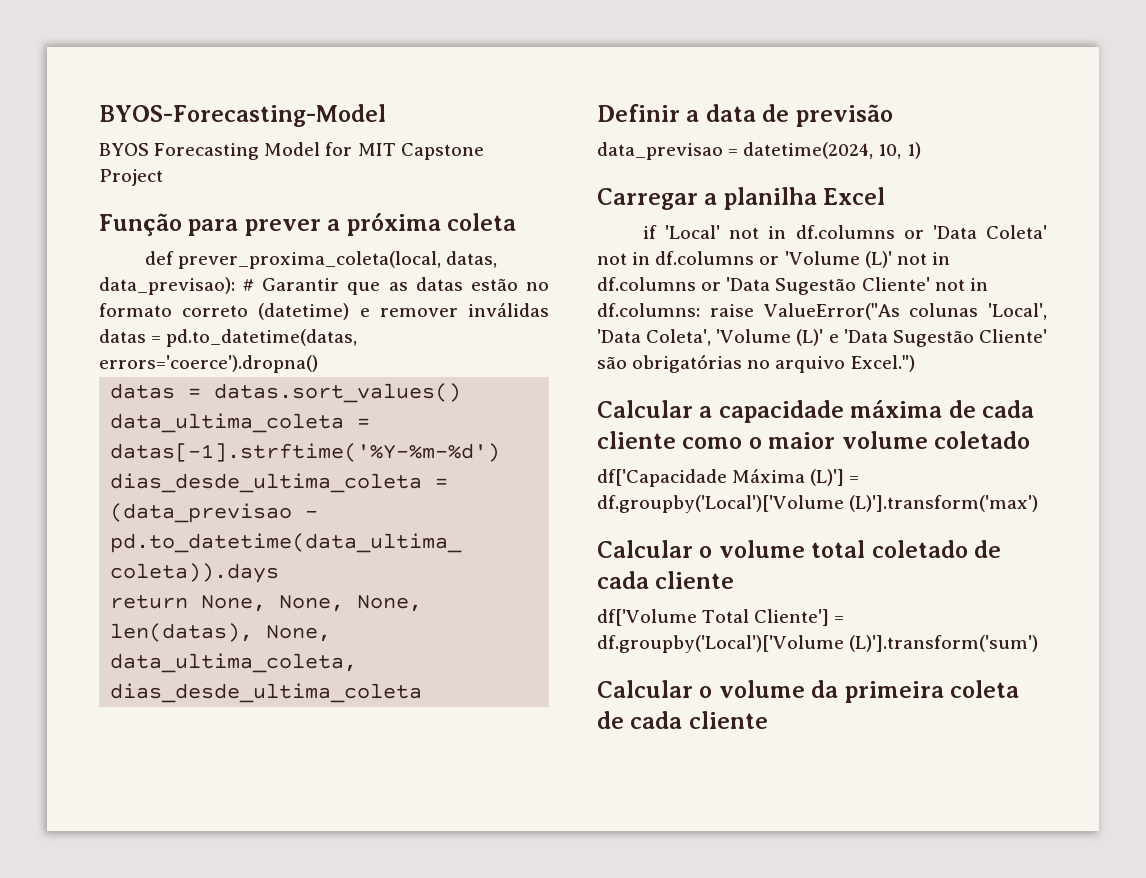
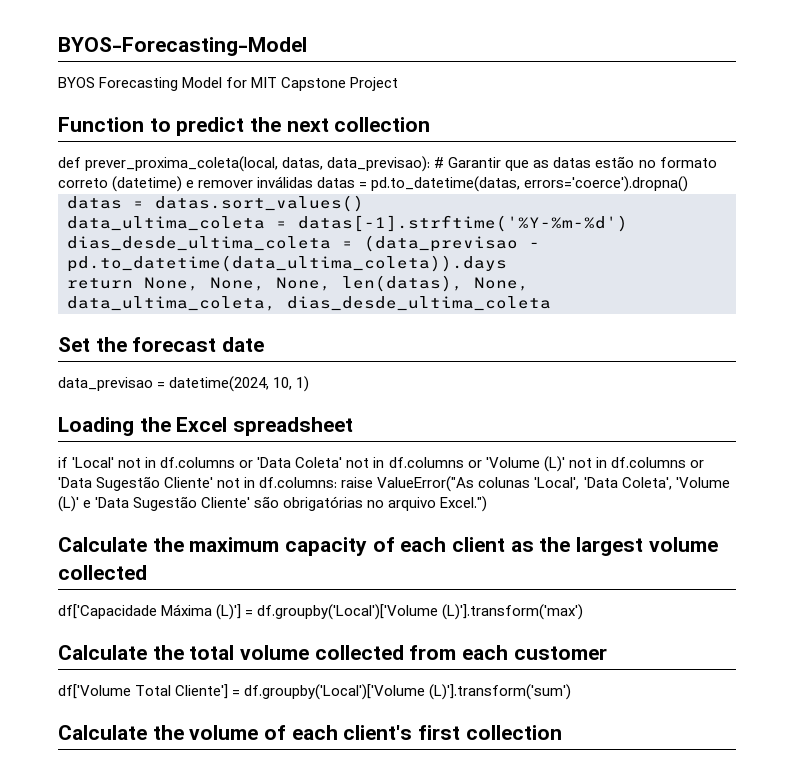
[99,212,517,236] Função para prever a próxima coleta -> [58,117,431,136] Function to predict the next collection
[597,104,893,127] Definir a data de previsão -> [58,337,265,352] Set the forecast date
[597,187,817,210] Carregar a planilha -> [58,417,171,436] Loading the
(886, 196) none -> [233,417,354,436] spreadsheet
[597,400,1035,423] [597,431,1031,449] Calcular a capacidade máxima de cada cliente como o maior volume coletado -> [58,537,718,556] [58,565,147,580] Calculate the maximum capacity of each client as the largest volume collected
[597,540,1002,558] [597,571,735,589] Calcular o volume total coletado de cada cliente -> [58,645,607,660] Calculate the total volume collected from each customer
[597,680,1020,703] [597,711,768,729] Calcular o volume da primeira coleta de cada cliente -> [58,725,562,740] Calculate the volume of each client's first collection

